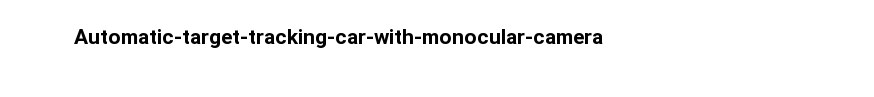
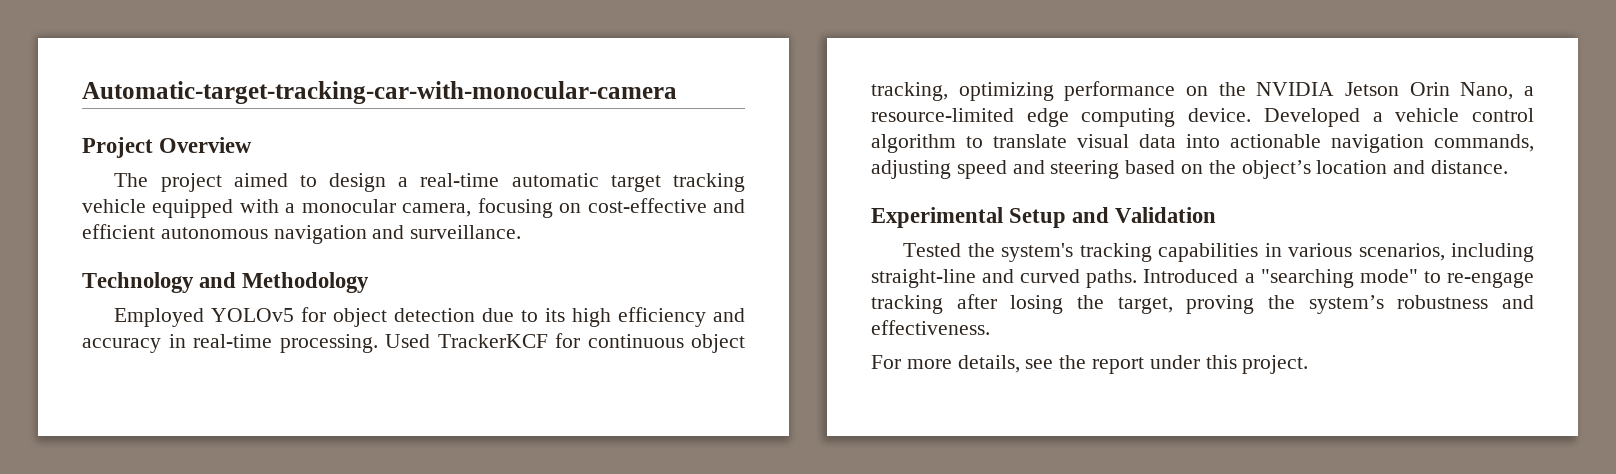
(603, 38) none -> [82,137,253,158] [114,173,745,192] [82,198,746,218] [82,224,522,244] [82,272,370,293] [114,307,745,327] [82,333,745,353] [871,81,1534,101] [871,108,1534,127] [871,134,1534,153] [871,160,1509,179] [871,207,1217,228] [903,243,1534,262] [871,269,1534,288] [871,294,1534,314] [871,320,990,335] [871,355,1309,374] // Project Overview // The project aimed to design a real-time automatic target tracking vehicle equipped with a monocular camera, focusing on cost-effective and efficient autonomous navigation and surveillance. // Technology and Methodology // Employed YOLOv5 for object detection due to its high efficiency and accuracy in real-time processing. Used TrackerKCF for continuous object tracking, optimizing performance on the NVIDIA Jetson Orin Nano, a resource-limited edge computing device. Developed a vehicle control algorithm to translate visual data into actionable navigation commands, adjusting speed and steering based on the object’s location and distance. // Experimental Setup and Validation // Tested the system's tracking capabilities in various scenarios, including straight-line and curved paths. Introduced a "searching mode" to re-engage tracking after losing the target, proving the system’s robustness and effectiveness. // For more details, see the report under this project.

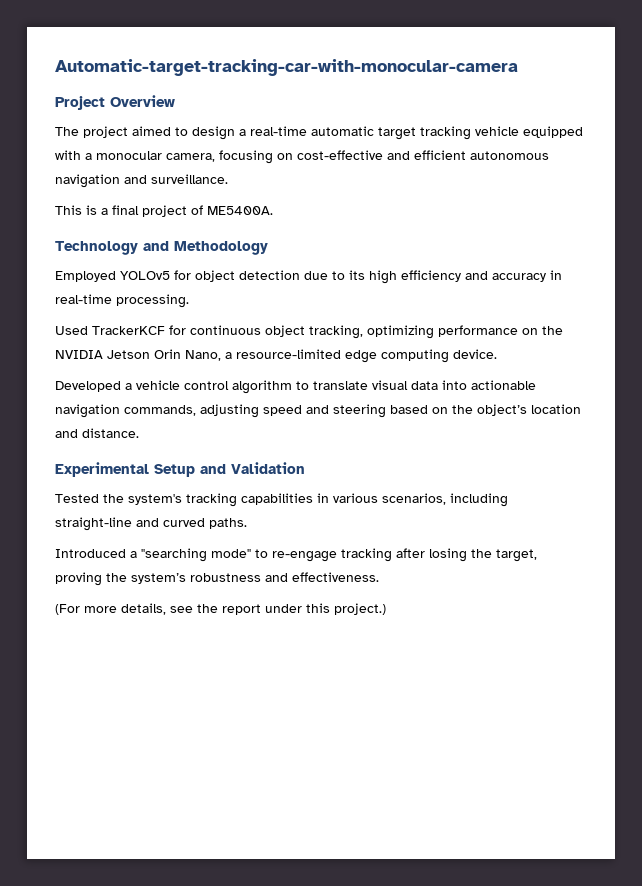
(522, 232) none -> [55,205,273,217] // This is a final project of ME5400A.
(378, 343) none -> (189, 301) //
(1252, 115) none -> (497, 354) //
(1138, 278) none -> (247, 523) //
[871,355,901,369] For -> [55,604,80,615] (For
[1242,355,1309,374] project. -> [334,603,386,615] project.)

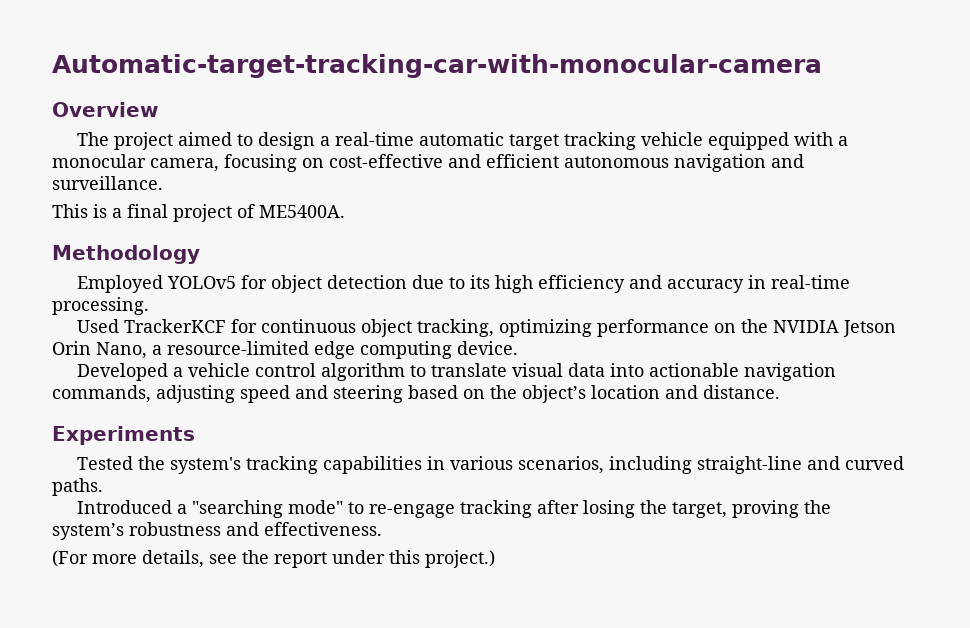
[55,96,105,110] Project -> (822, 66) none
[55,241,169,255] Technology and -> (345, 211) none
[55,462,305,477] Experimental Setup and Validation -> [52,426,195,445] Experiments

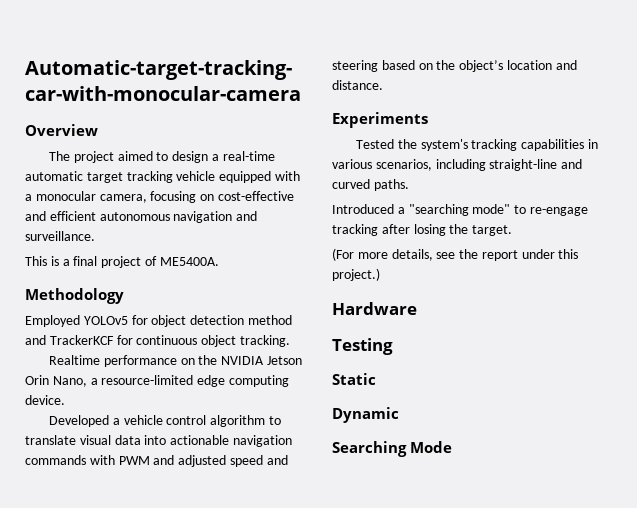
[412,275,851,293] [52,297,149,315] [77,319,120,333] due to its high efficiency and accuracy in real-time processing. // Used -> [247,315,292,325] [25,335,46,345] method and
[417,319,593,337] tracking, optimizing -> [239,335,290,347] [49,355,101,365] tracking. // Realtime
[52,385,235,403] commands, adjusting -> [25,455,227,467] commands with PWM and adjusted
[672,500,832,518] [52,522,382,540] target, proving the system’s robustness and effectiveness. -> [472,225,513,236] target.
(495, 559) none -> [332,302,417,315] [332,338,393,355] [332,373,376,385] [332,407,399,423] [332,441,453,457] // Hardware // Testing // Static // Dynamic // Searching Mode

